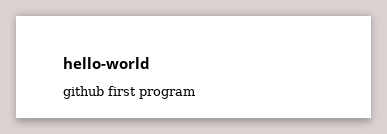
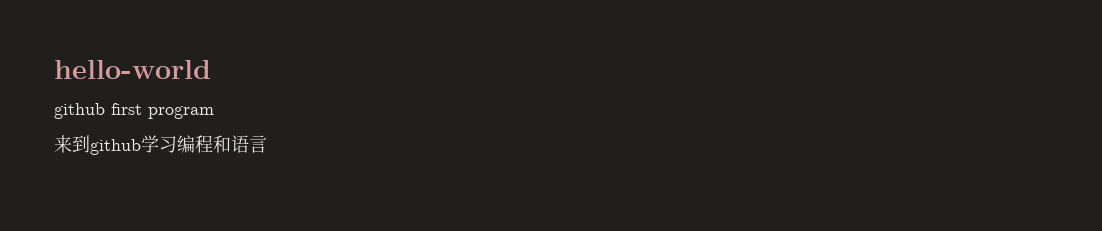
(195, 94) none -> [54,135,267,155] // 来到github学习编程和语言

